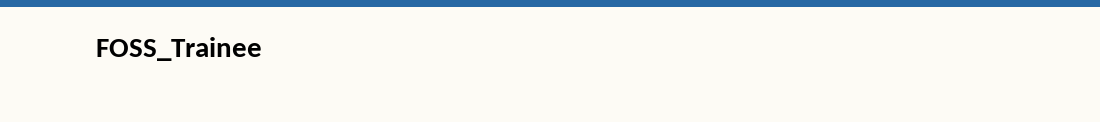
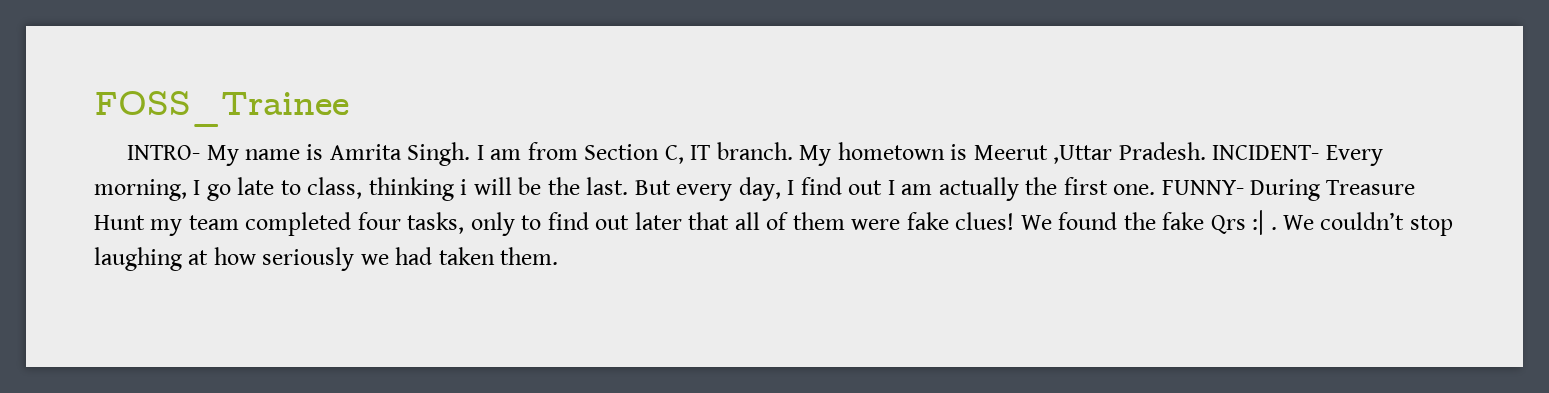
(262, 49) none -> [127,142,1383,166] [94,177,1416,201] [94,210,1453,236] [94,247,559,271] // INTRO- My name is Amrita Singh. I am from Section C, IT branch. My hometown is Meerut ,Uttar Pradesh. INCIDENT- Every morning, I go late to class, thinking i will be the last. But every day, I find out I am actually the first one. FUNNY- During Treasure Hunt my team completed four tasks, only to find out later that all of them were fake clues! We found the fake Qrs :| . We couldn’t stop laughing at how seriously we had taken them.

